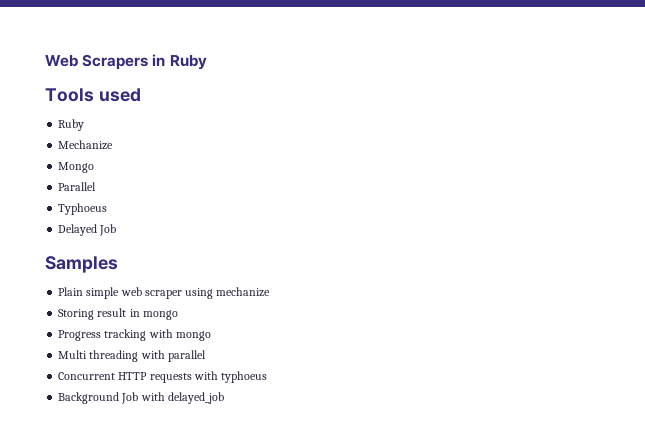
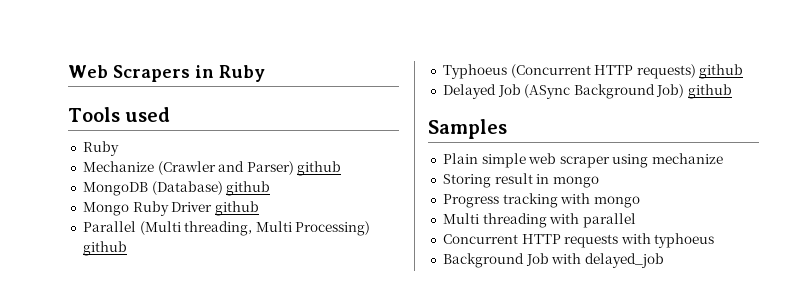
[58,162,95,173] [58,182,97,191] [58,203,108,215] [58,224,117,236] // Mongo // Parallel // Typhoeus // Delayed Job -> [157,161,342,176] [82,181,271,196] [82,201,259,216] [82,221,371,236] [82,241,127,256] [442,64,744,79] [442,84,733,99] (Crawler and Parser) github // MongoDB (Database) github // Mongo Ruby Driver github // Parallel (Multi threading, Multi Processing) github // Typhoeus (Concurrent HTTP requests) github // Delayed Job (ASync Background Job) github

